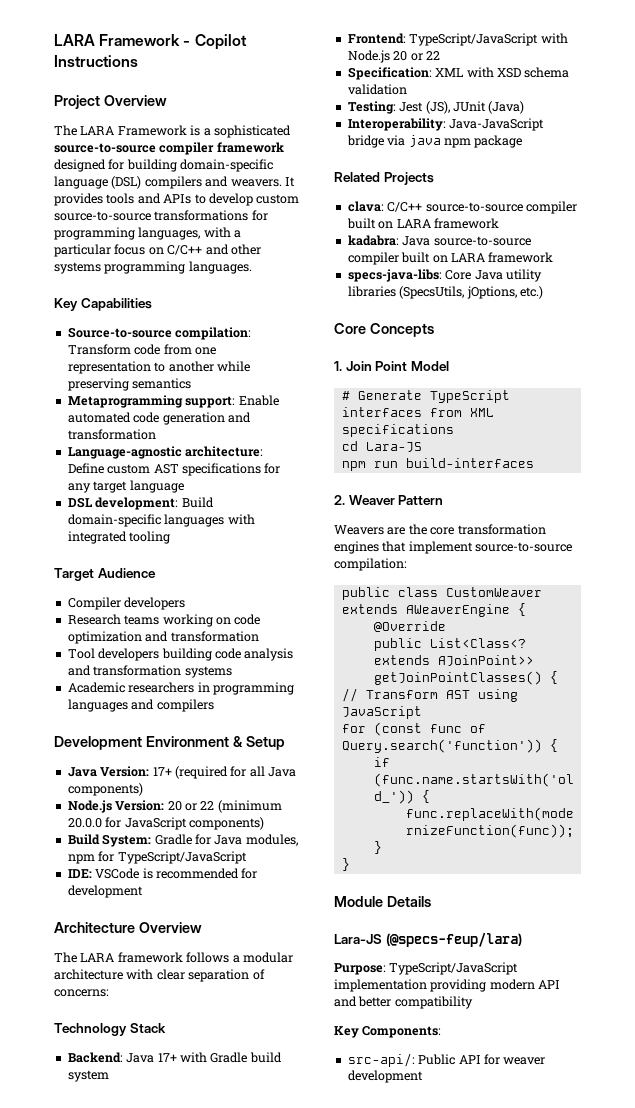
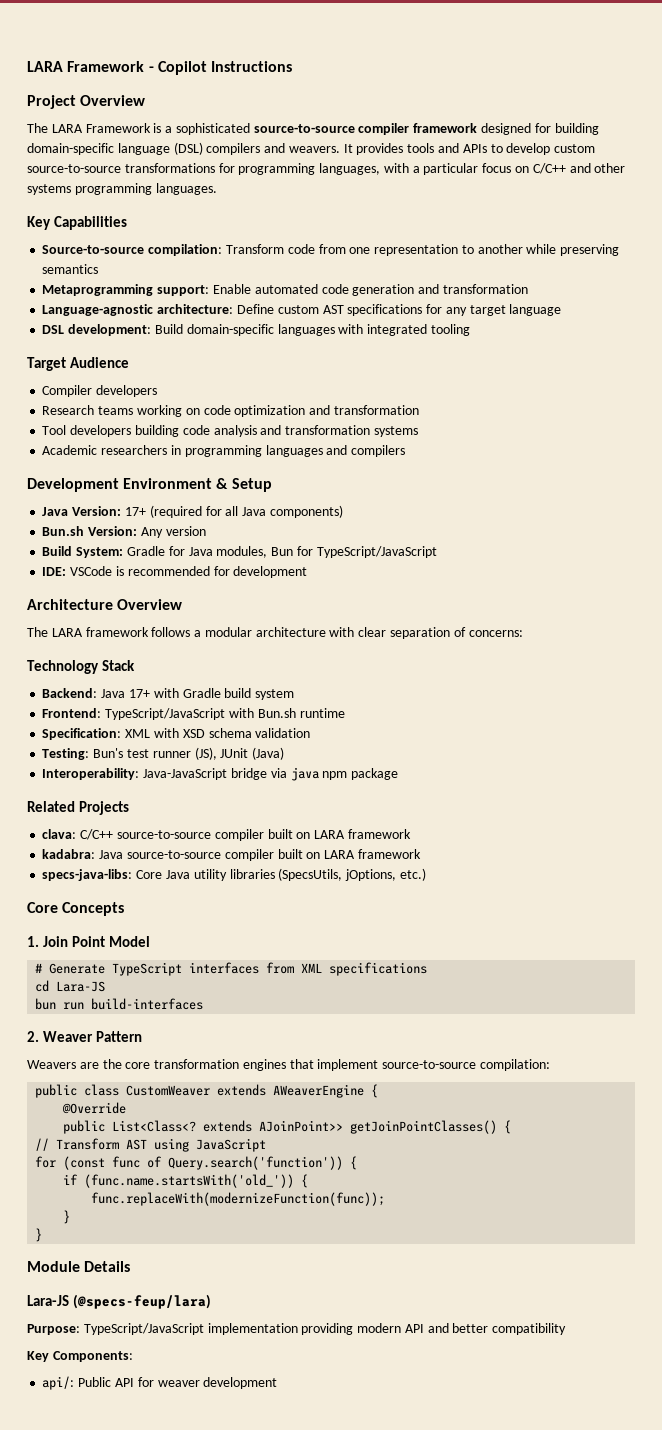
[67,800,282,813] [67,817,264,830] Node.js Version: 20 or 22 (minimum 20.0.0 for JavaScript components) -> [42,526,206,538] Bun.sh Version: Any version
[67,854,95,864] npm -> [271,547,294,556] Bun
[347,50,440,63] Node.js 20 or 22 -> [257,708,345,718] Bun.sh runtime
[399,102,424,112] Jest -> [93,748,191,758] Bun's test runner
[341,461,366,471] npm -> [35,998,57,1010] bun
[347,1053,415,1067] src-api/: -> [42,1376,75,1390] api/:

